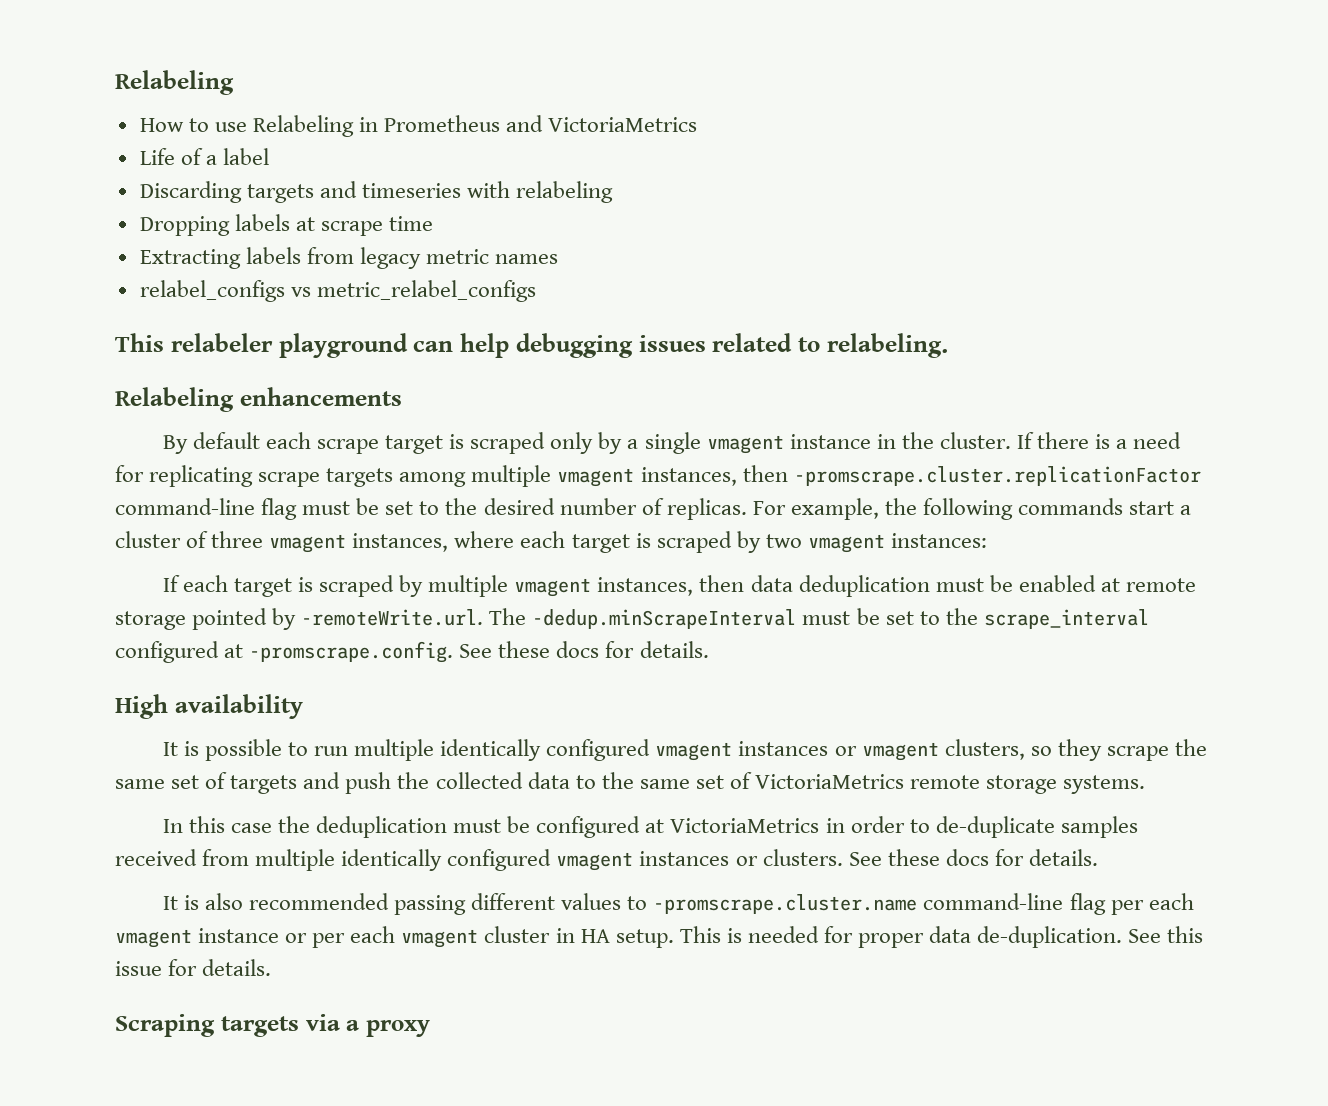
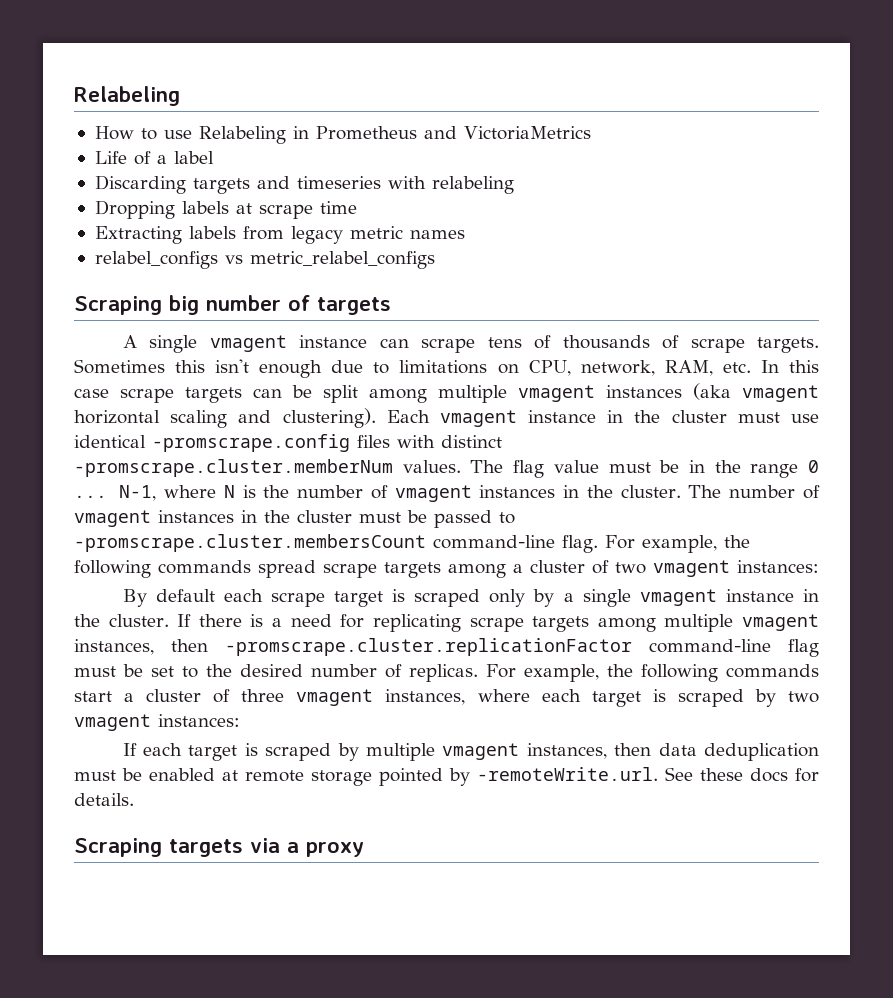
[115,333,948,358] [115,387,402,412] This relabeler playground can help debugging issues related to relabeling. // Relabeling enhancements -> [74,295,391,315] [122,335,819,353] [74,359,820,378] [74,383,819,403] [74,408,819,428] [74,434,502,452] [74,459,820,478] [74,485,821,502] [74,510,515,528] [74,534,750,553] [74,560,819,578] Scraping big number of targets // A single vmagent instance can scrape tens of thousands of scrape targets. Sometimes this isn't enough due to limitations on CPU, network, RAM, etc. In this case scrape targets can be split among multiple vmagent instances (aka vmagent horizontal scaling and clustering). Each vmagent instance in the cluster must use identical -promscrape.config files with distinct -promscrape.cluster.memberNum values. The flag value must be in the range 0 ... N-1, where N is the number of vmagent instances in the cluster. The number of vmagent instances in the cluster must be passed to -promscrape.cluster.membersCount command-line flag. For example, the following commands spread scrape targets among a cluster of two vmagent instances:
[489,608,1149,629] [115,641,709,663] [115,694,303,719] [162,739,1208,761] [115,772,1146,794] [162,816,1138,838] [115,849,1098,871] [162,893,1194,915] [115,926,1204,948] [115,959,272,976] The -dedup.minScrapeInterval must be set to the scrape_interval configured at -promscrape.config. See these docs for details. // High availability // It is possible to run multiple identically configured vmagent instances or vmagent clusters, so they scrape the same set of targets and push the collected data to the same set of VictoriaMetrics remote storage systems. // In this case the deduplication must be configured at VictoriaMetrics in order to de-duplicate samples received from multiple identically configured vmagent instances or clusters. See these docs for details. // It is also recommended passing different values to -promscrape.cluster.name command-line flag per each vmagent instance or per each vmagent cluster in HA setup. This is needed for proper data de-duplication. See this issue for details. -> [665,767,819,782] [74,793,134,806] See these docs for details.

